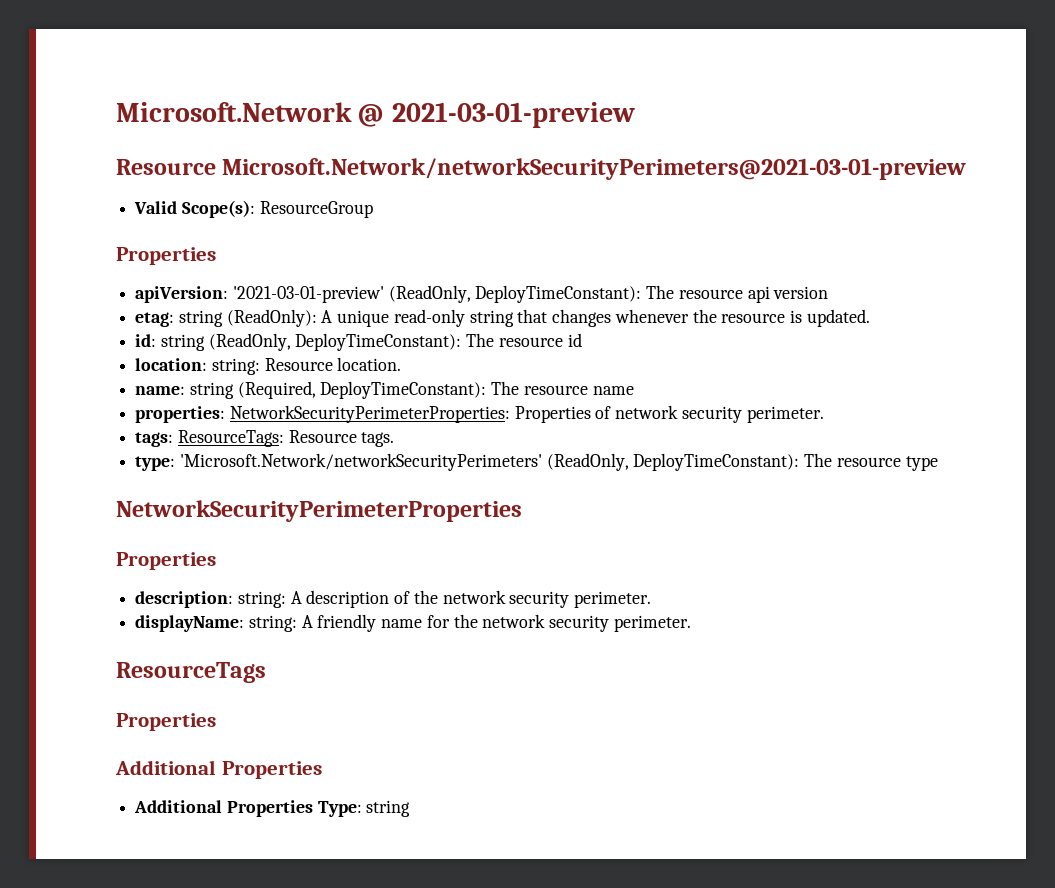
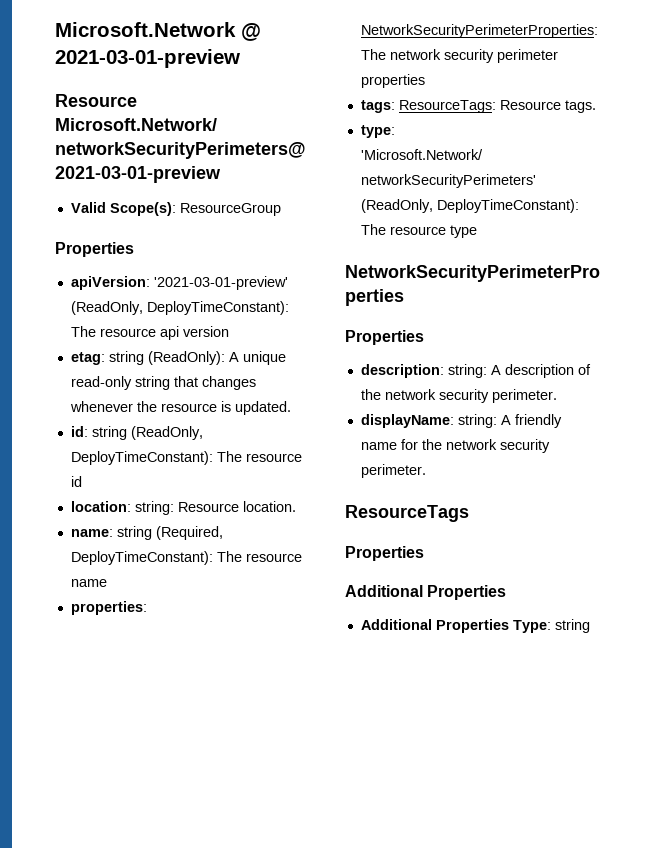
[514,405,824,423] Properties of network security perimeter. -> [360,49,558,63] [360,74,425,88] The network security perimeter properties

